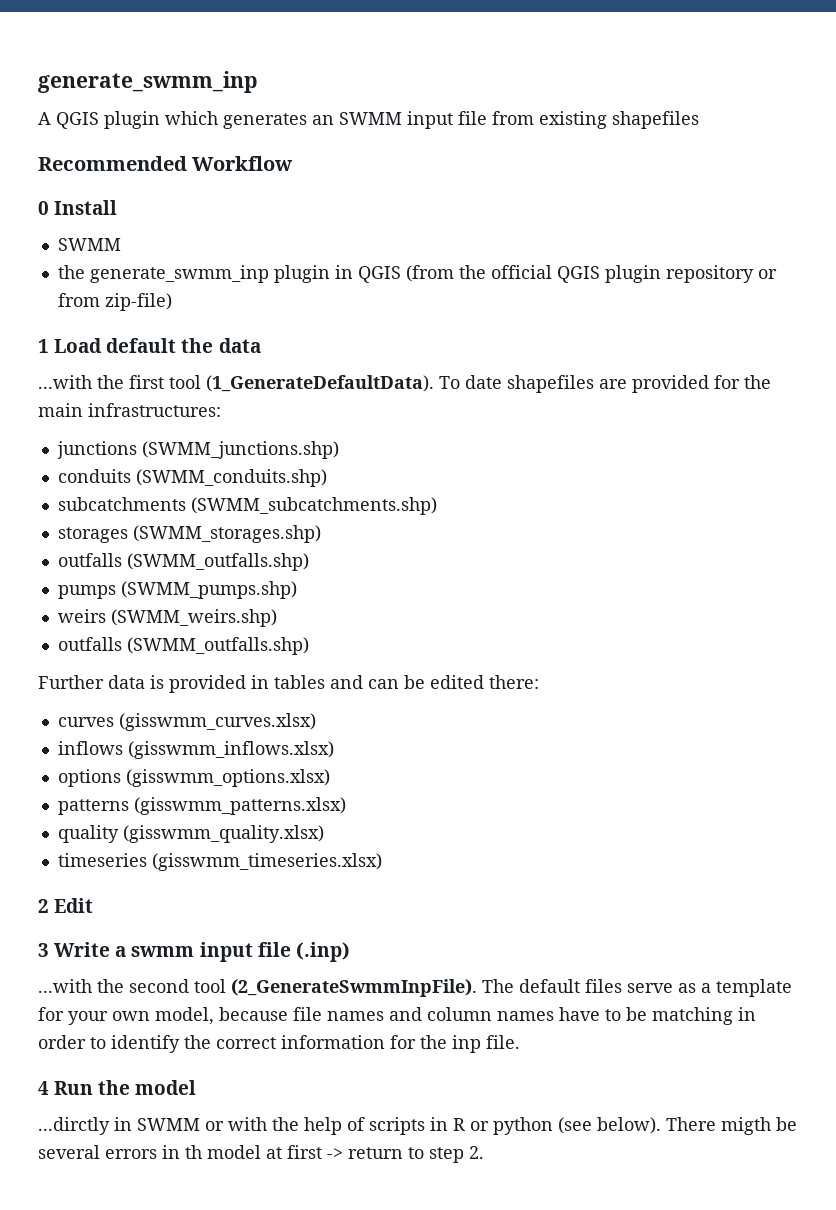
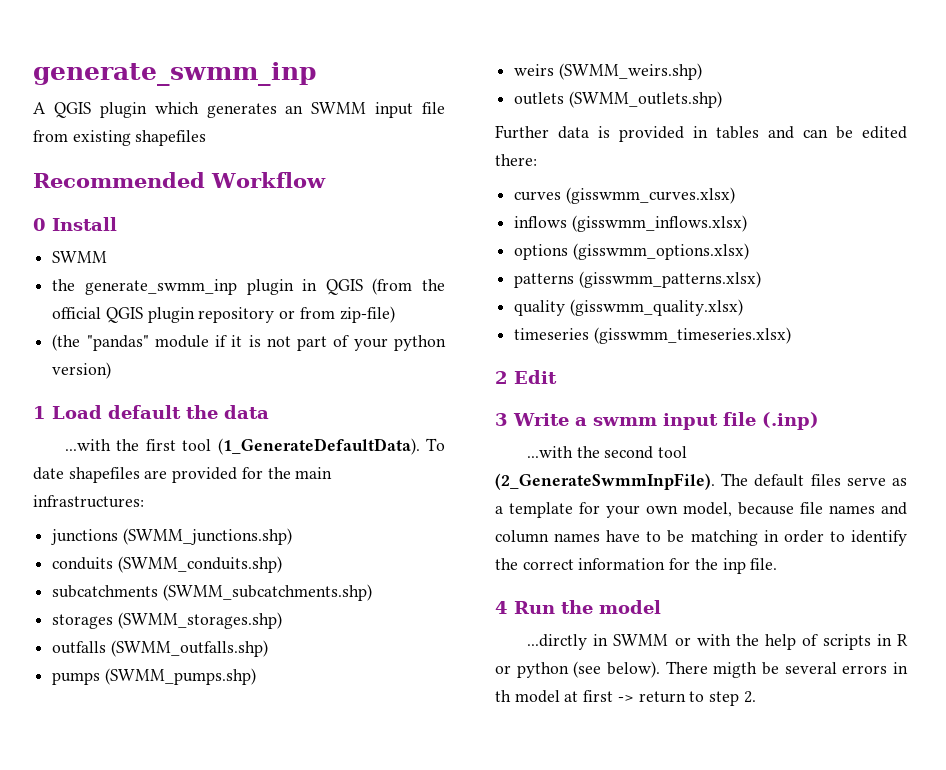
(172, 302) none -> [52,334,446,351] [52,362,112,379] // (the "pandas" module if it is not part of your python version)
[57,637,309,655] outfalls (SWMM_outfalls.shp) -> [514,91,722,108] outlets (SWMM_outlets.shp)

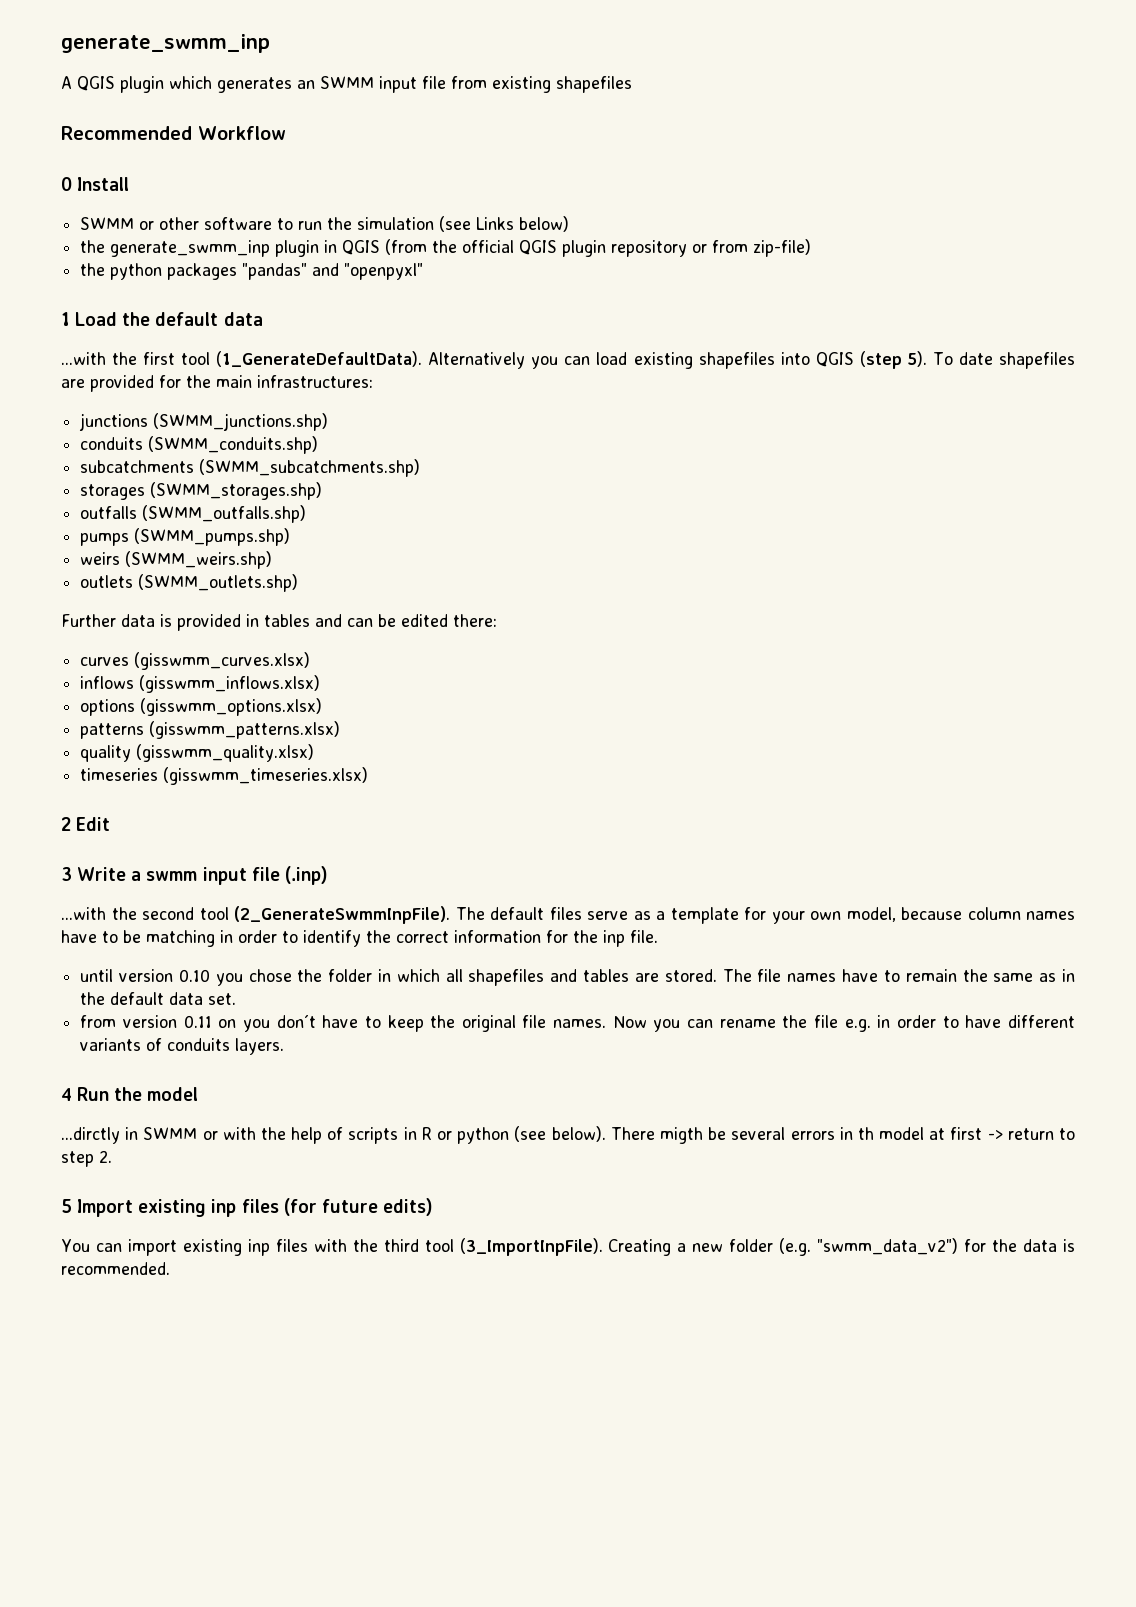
(108, 257) none -> [139,216,570,232] or other software to run the simulation (see Links below)
[52,334,446,351] [52,362,112,379] (the "pandas" module if it is not part of your python version) -> [80,263,424,280] the python packages "pandas" and "openpyxl"
[108,405,218,419] default the -> [122,312,219,326] the default
(420, 446) none -> [428,351,927,369] Alternatively you can load existing shapefiles into QGIS (step 5).
[800,502,907,515] file names and -> (962, 913) none
(778, 564) none -> [80,969,1075,986] [80,992,237,1005] [80,1015,1075,1032] [80,1038,285,1055] // until version 0.10 you chose the folder in which all shapefiles and tables are stored. The file names have to remain the same as in the default data set. // from version 0.11 on you don´t have to keep the original file names. Now you can rename the file e.g. in order to have different variants of conduits layers.
(756, 697) none -> [61,1198,433,1217] [61,1238,1075,1256] [61,1262,170,1275] // 5 Import existing inp files (for future edits) // You can import existing inp files with the third tool (3_ImportInpFile). Creating a new folder (e.g. "swmm_data_v2") for the data is recommended.

